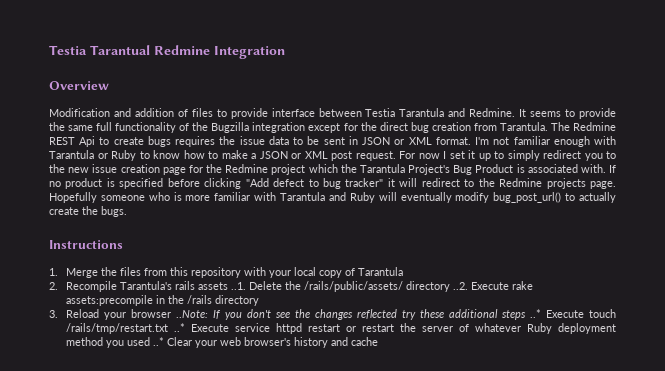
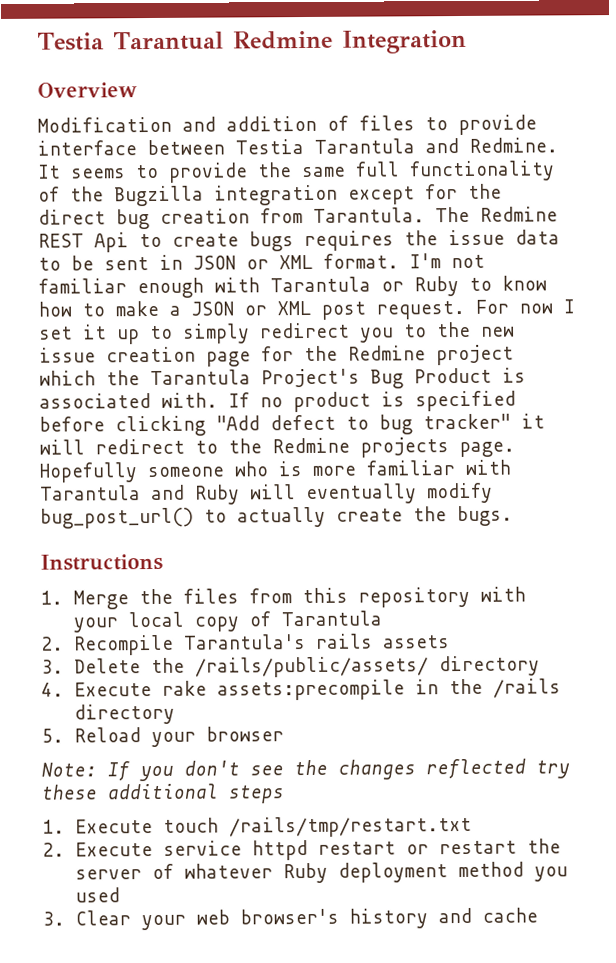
[230,282,246,290] ..1. -> [41,659,64,674] // 3.
[452,282,468,290] ..2. -> [41,682,64,697] // 4.
[49,310,58,318] 3. -> [41,728,64,743] 5.
[175,310,208,318] ..Note: -> [41,762,97,777] // Note:
[529,309,541,318] ..* -> [42,819,65,834] // 1.
[173,323,185,332] ..* -> [42,842,65,857] // 2.
[152,337,164,346] ..* -> [42,911,65,926] // 3.

